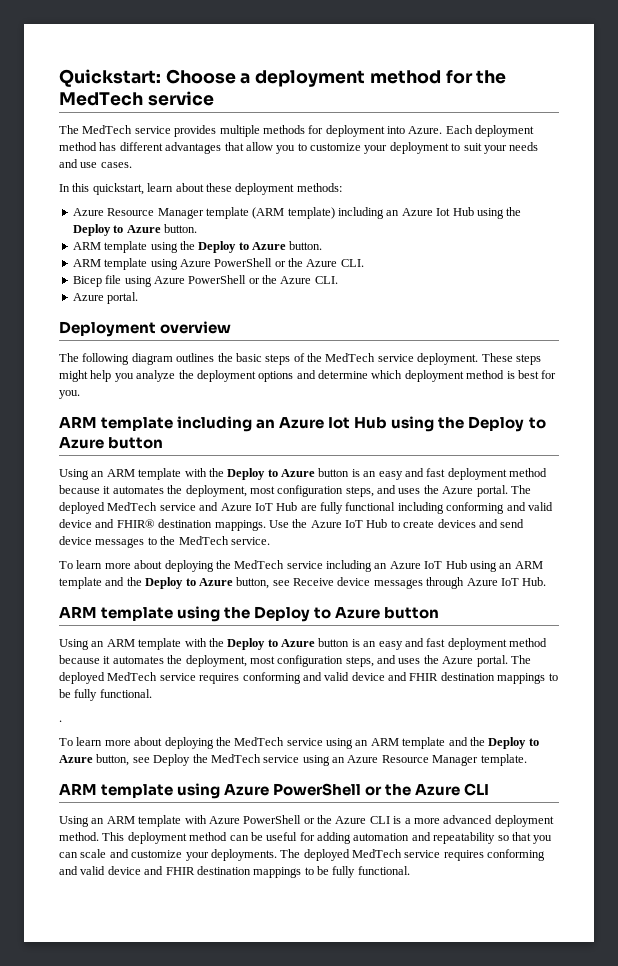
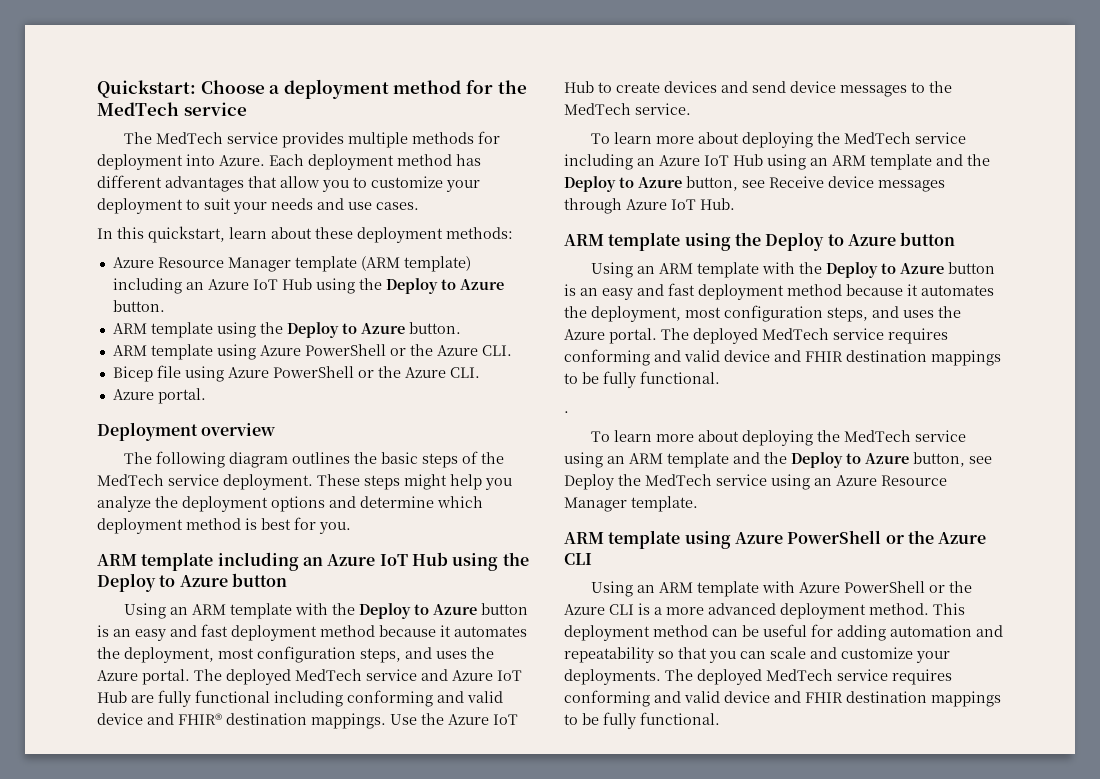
[436,208,451,216] Iot -> [252,279,278,290] IoT
[328,417,351,429] Iot -> [379,554,408,566] IoT

